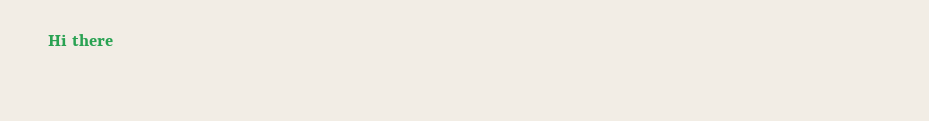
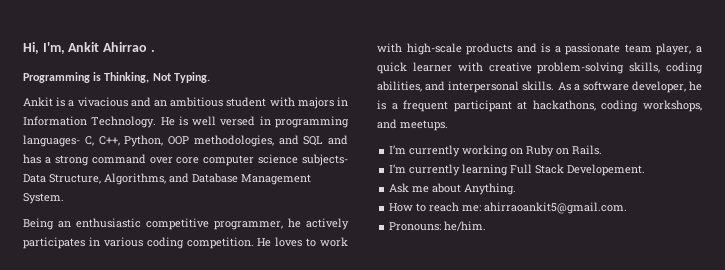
[48,34,113,46] Hi there -> [23,42,155,54] [23,72,210,83] [23,97,348,109] [23,116,349,128] [23,135,348,147] [23,154,348,166] [23,173,311,185] [23,193,64,204] [23,218,349,230] [23,237,348,249] [377,43,702,55] [377,62,703,74] [377,81,702,93] [377,100,702,112] [377,119,448,131] [389,145,603,157] [389,164,646,176] [389,183,517,195] [389,202,628,214] [389,221,487,231] Hi, I'm, Ankit Ahirrao . // Programming is Thinking, Not Typing. // Ankit is a vivacious and an ambitious student with majors in Information Technology. He is well versed in programming languages- C, C++, Python, OOP methodologies, and SQL and has a strong command over core computer science subjects- Data Structure, Algorithms, and Database Management System. // Being an enthusiastic competitive programmer, he actively participates in various coding competition. He loves to work with high-scale products and is a passionate team player, a quick learner with creative problem-solving skills, coding abilities, and interpersonal skills. As a software developer, he is a frequent participant at hackathons, coding workshops, and meetups. // I’m currently working on Ruby on Rails. // I’m currently learning Full Stack Developement. // Ask me about Anything. // How to reach me: ahirraoankit5@gmail.com. // Pronouns: he/him.

